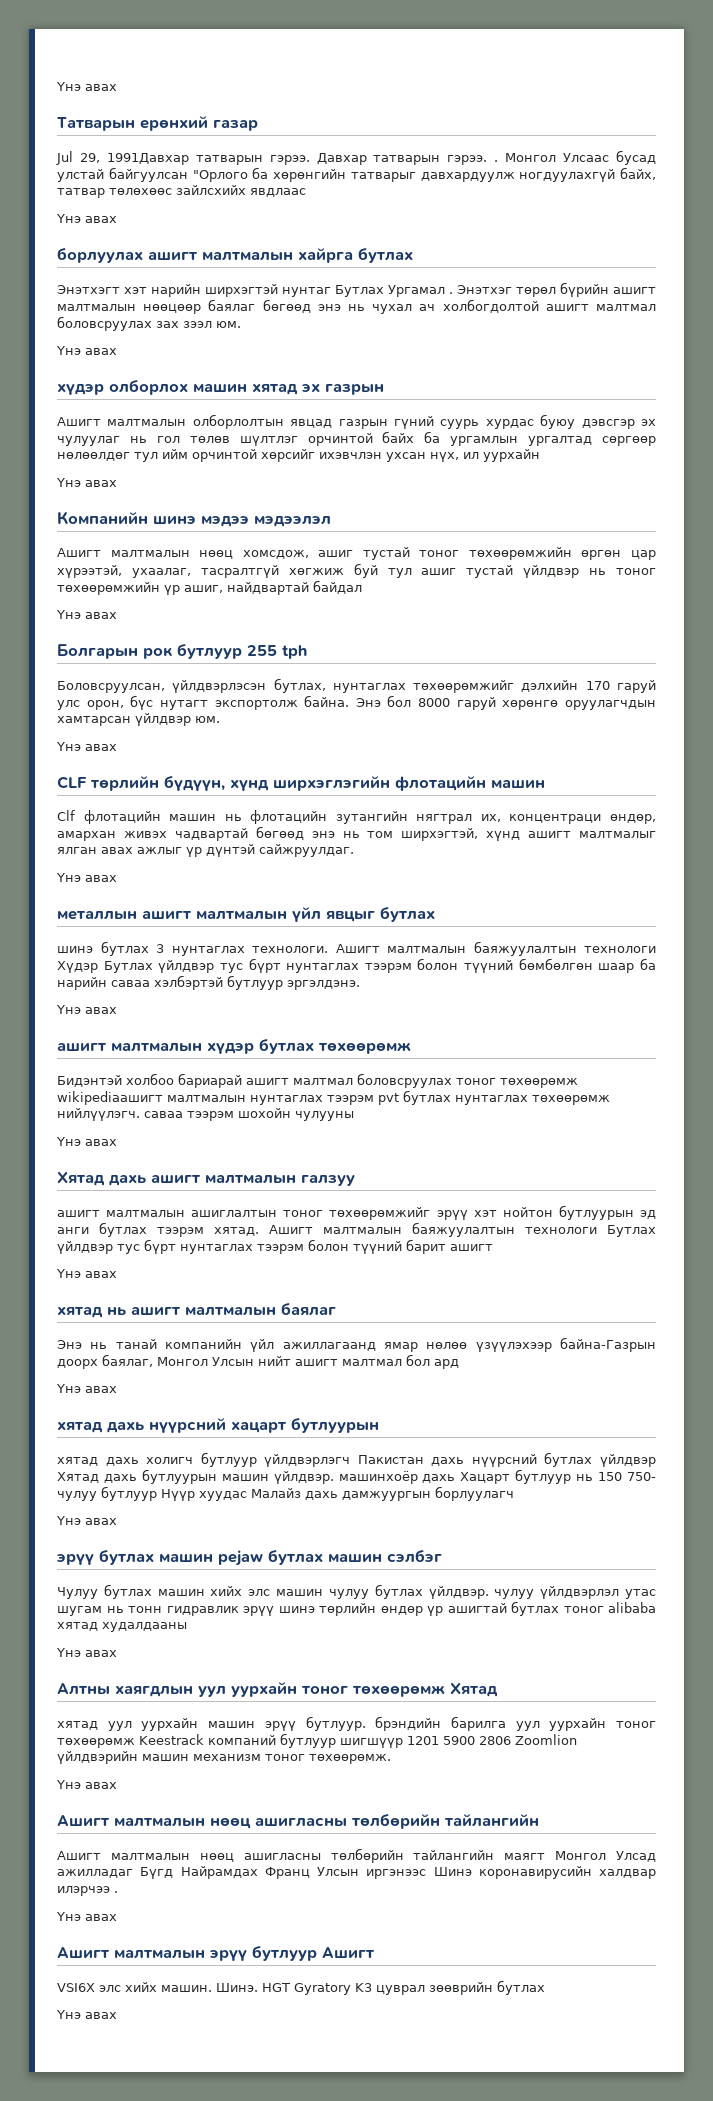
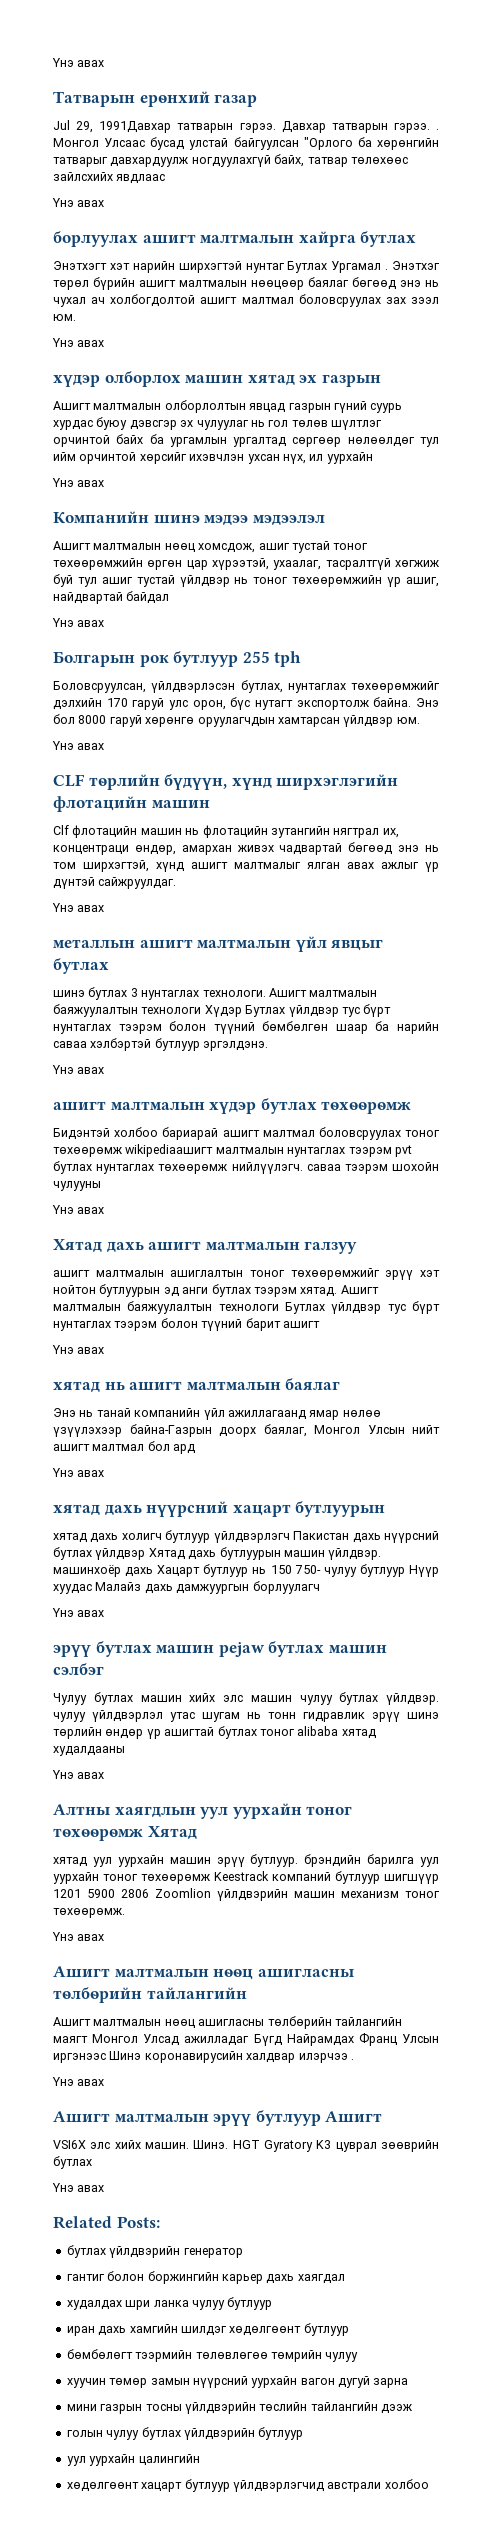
(117, 2015) none -> [53,2216,160,2229] [66,2245,243,2258] [66,2271,345,2284] [66,2297,273,2310] [66,2323,349,2336] [66,2349,359,2362] [66,2376,409,2388] [66,2402,413,2414] [66,2427,304,2440] [66,2454,200,2466] [66,2479,429,2492] // Related Posts: // бутлах үйлдвэрийн генератор // гантиг болон боржингийн карьер дахь хаягдал // худалдах шри ланка чулуу бутлуур // иран дахь хамгийн шилдэг хөдөлгөөнт бутлуур // бөмбөлөгт тээрмийн төлөвлөгөө төмрийн чулуу // хуучин төмөр замын нүүрсний уурхайн вагон дугуй зарна // мини газрын тосны үйлдвэрийн төслийн тайлангийн дээж // голын чулуу бутлах үйлдвэрийн бутлуур // уул уурхайн цалингийн // хөдөлгөөнт хацарт бутлуур үйлдвэрлэгчид австрали холбоо

